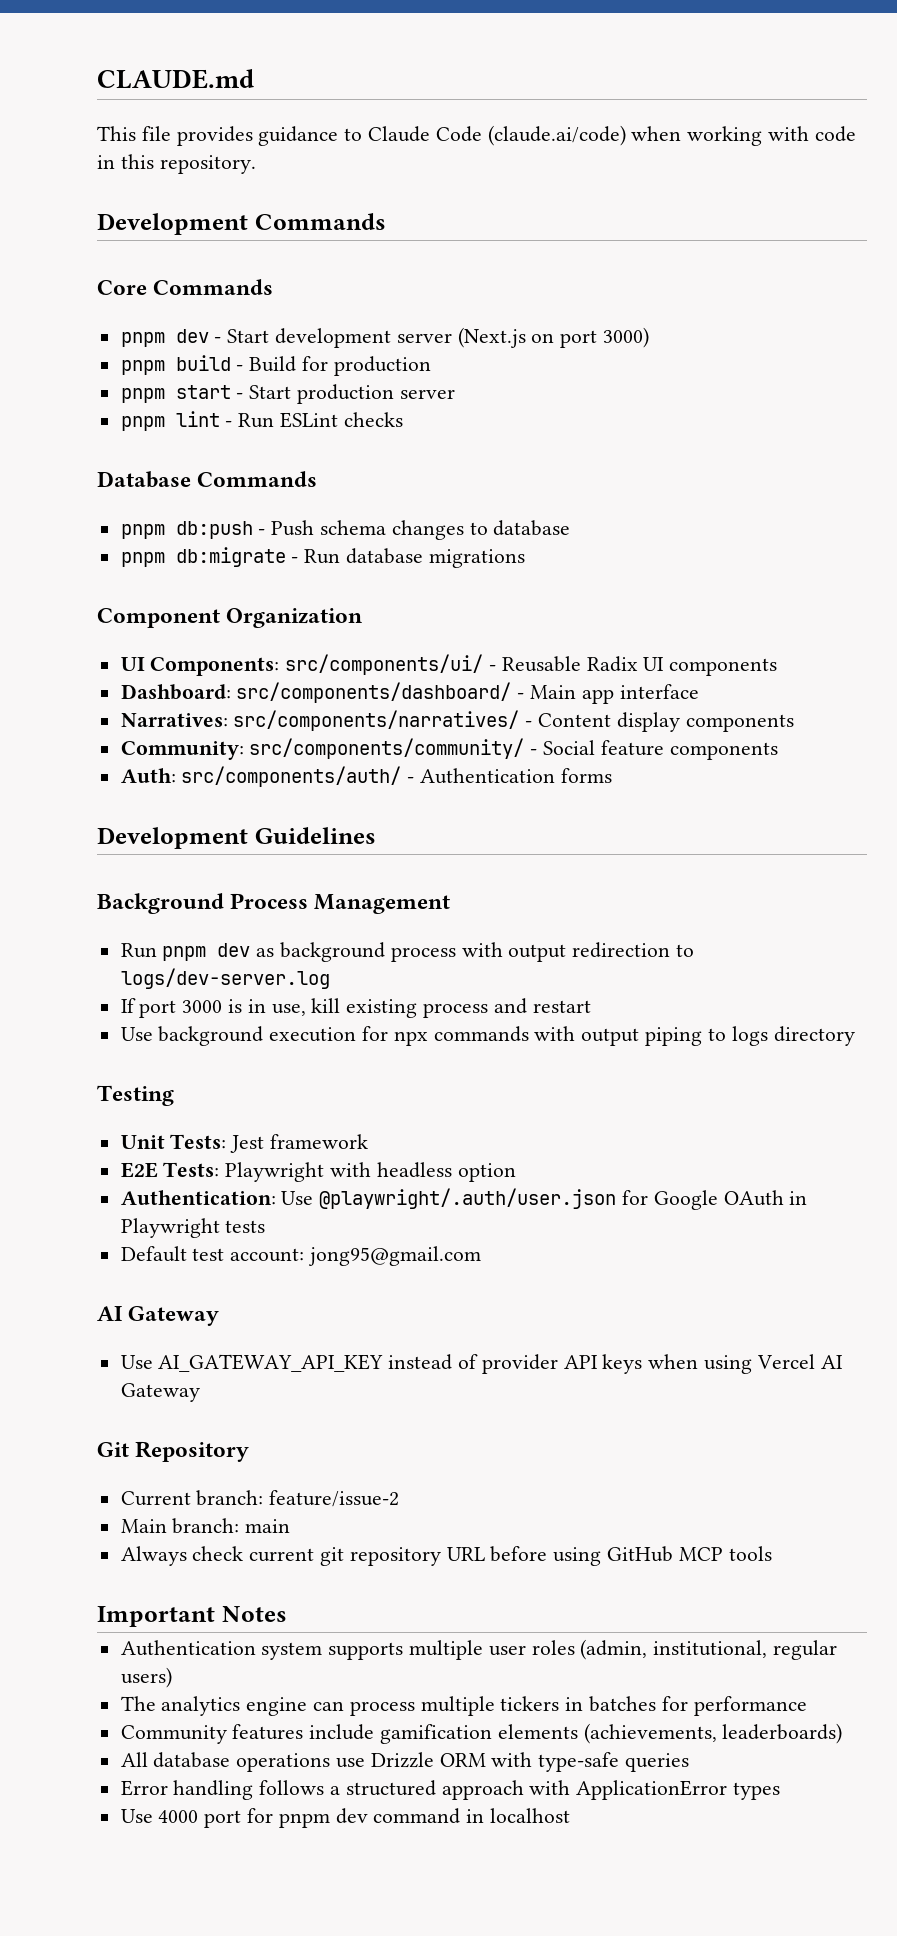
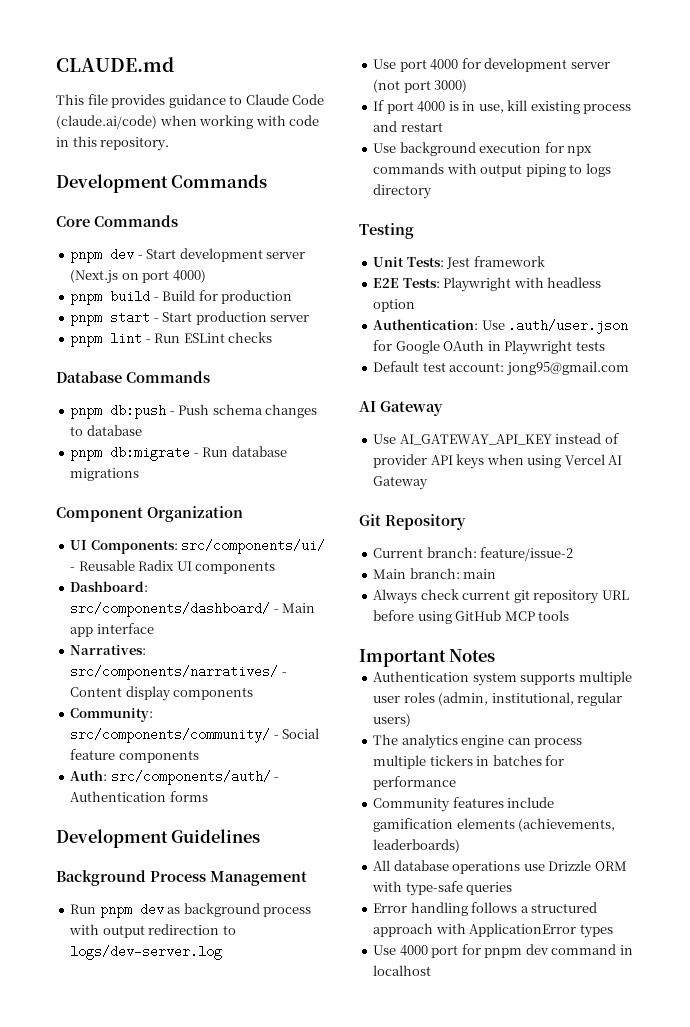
[603,327,650,348] 3000) -> [172,269,206,283] 4000)
(330, 978) none -> [373,58,610,72] [373,79,468,93] // Use port 4000 for development server (not port 3000)
[182,1000,223,1013] 3000 -> [417,101,446,112] 4000
[319,1188,617,1209] @playwright/.auth/user.json -> [508,319,629,334] .auth/user.json

